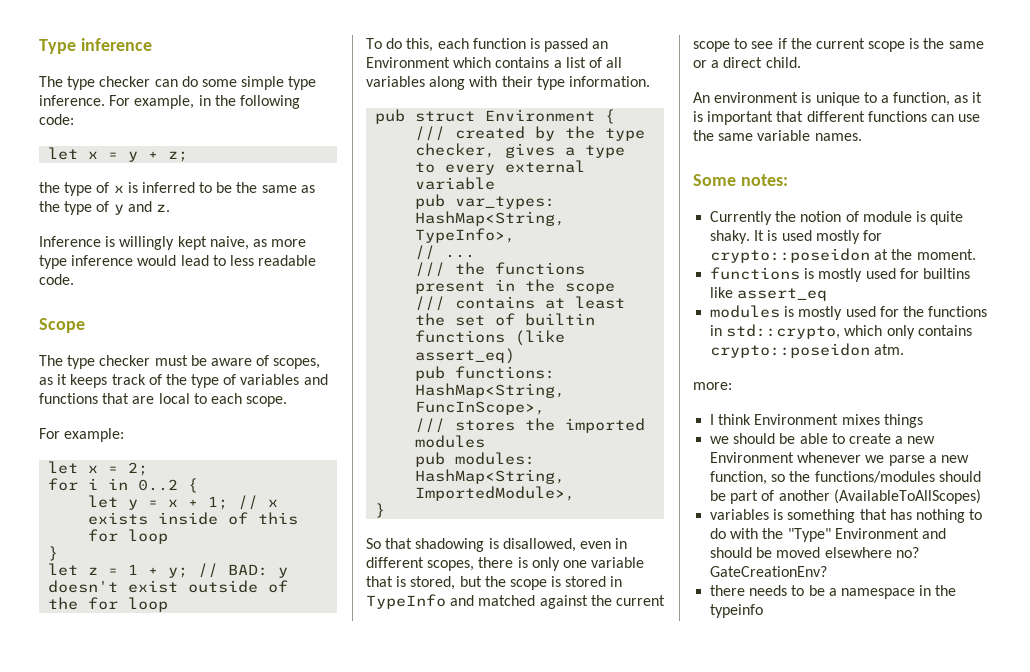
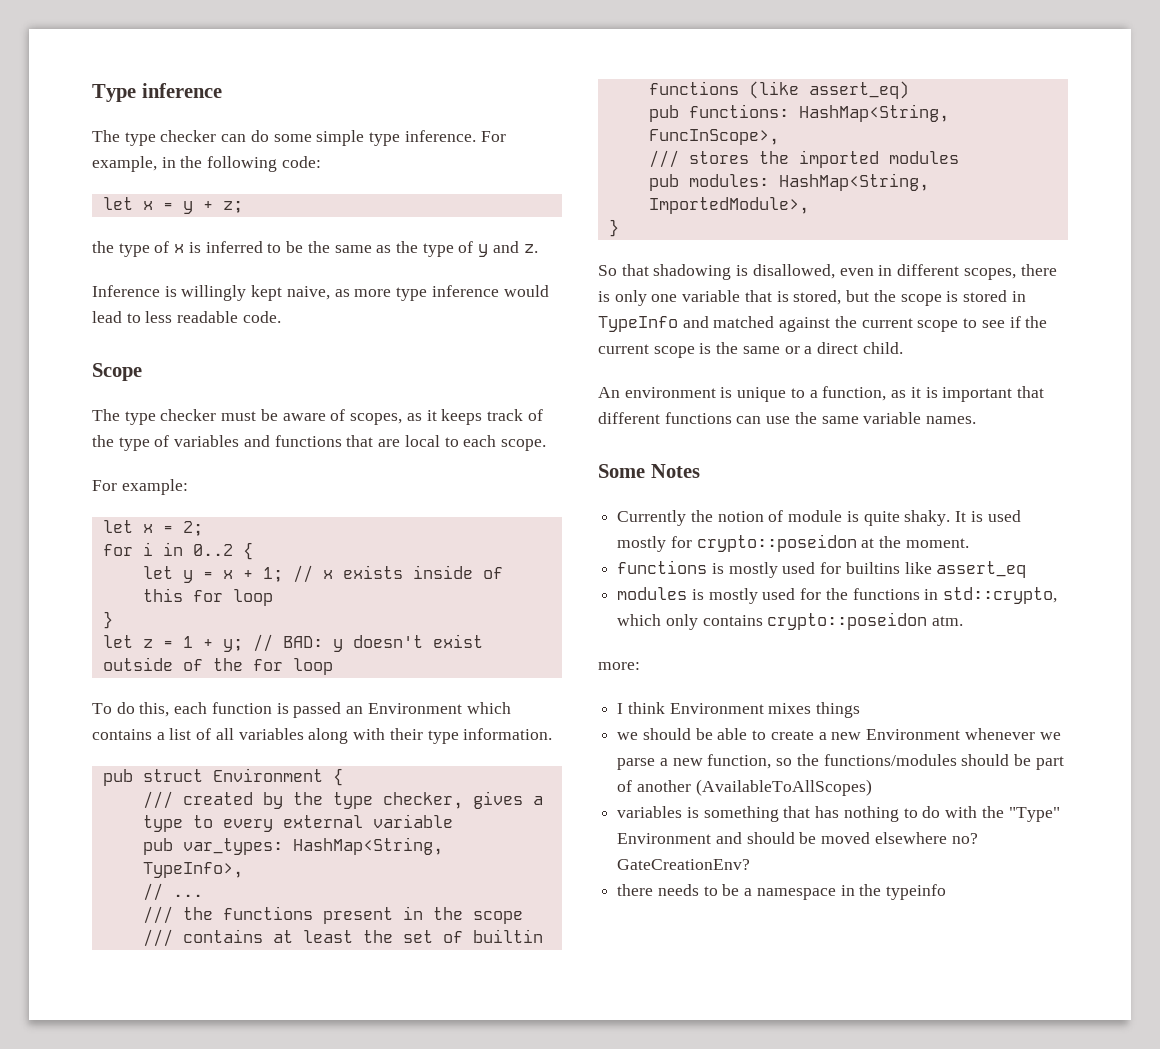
[740,174,788,186] notes: -> [650,464,700,478] Notes

